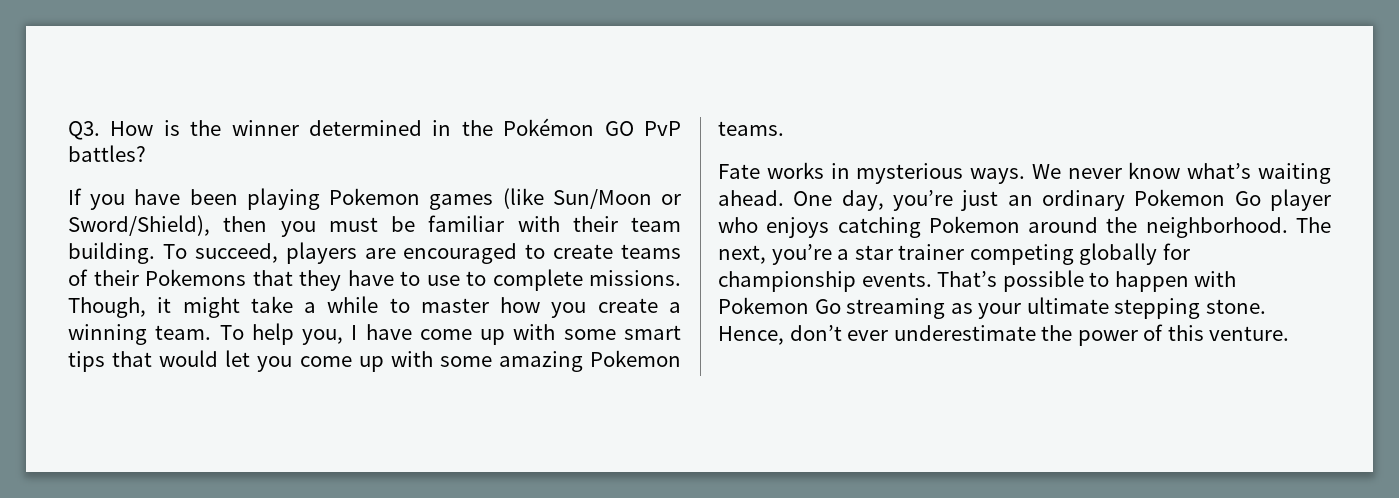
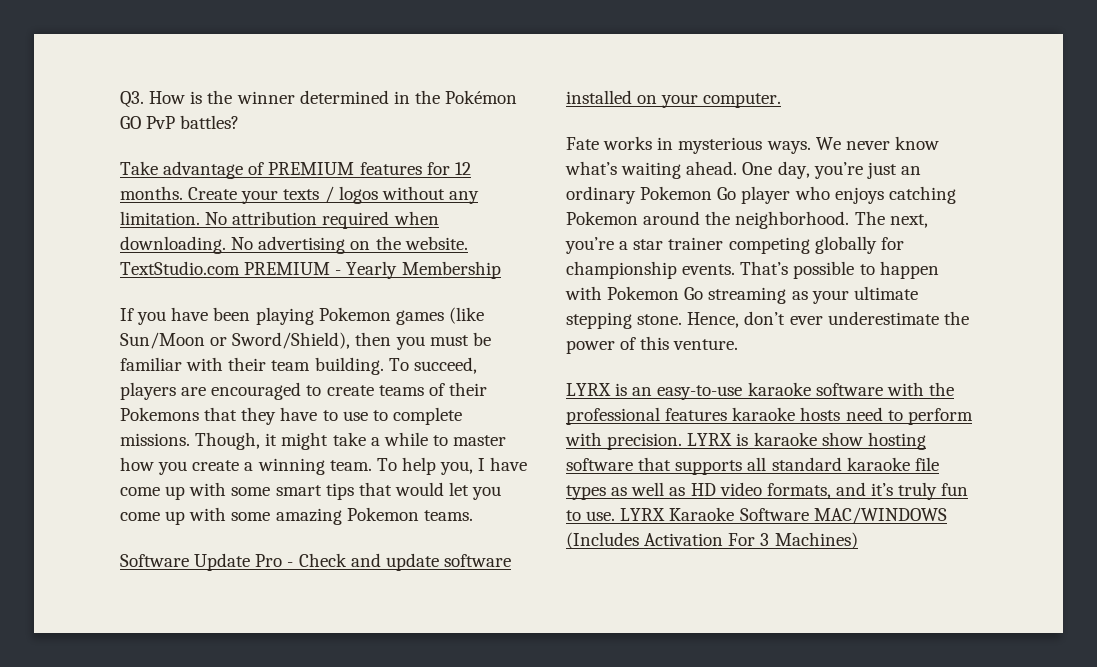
(146, 153) none -> [120,161,471,179] [120,186,479,204] [120,211,439,229] [120,236,468,254] [120,261,501,279] // Take advantage of PREMIUM features for 12 months. Create your texts / logos without any limitation. No attribution required when downloading. No advertising on the website. TextStudio.com PREMIUM - Yearly Membership
(784, 128) none -> [120,553,511,571] [566,90,782,108] // Software Update Pro - Check and update software installed on your computer.
(1290, 333) none -> [566,382,954,400] [566,407,973,425] [565,432,926,450] [566,457,939,475] [566,482,969,500] [566,507,947,524] [566,532,858,549] // LYRX is an easy-to-use karaoke software with the professional features karaoke hosts need to perform with precision. LYRX is karaoke show hosting software that supports all standard karaoke file types as well as HD video formats, and it’s truly fun to use. LYRX Karaoke Software MAC/WINDOWS (Includes Activation For 3 Machines)

